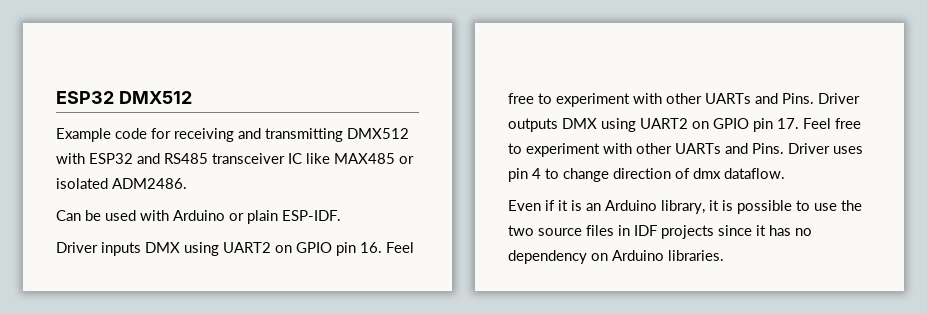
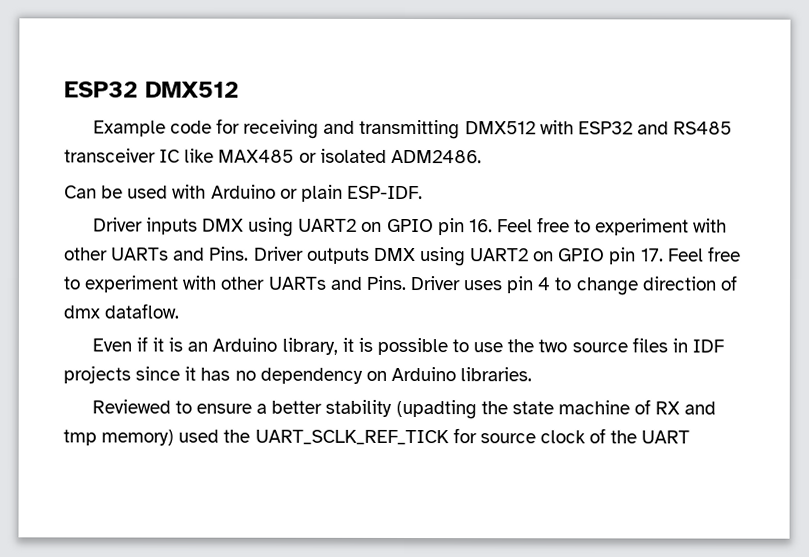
(724, 255) none -> [91,399,717,420] [63,428,691,446] // Reviewed to ensure a better stability (upadting the state machine of RX and tmp memory) used the UART_SCLK_REF_TICK for source clock of the UART

